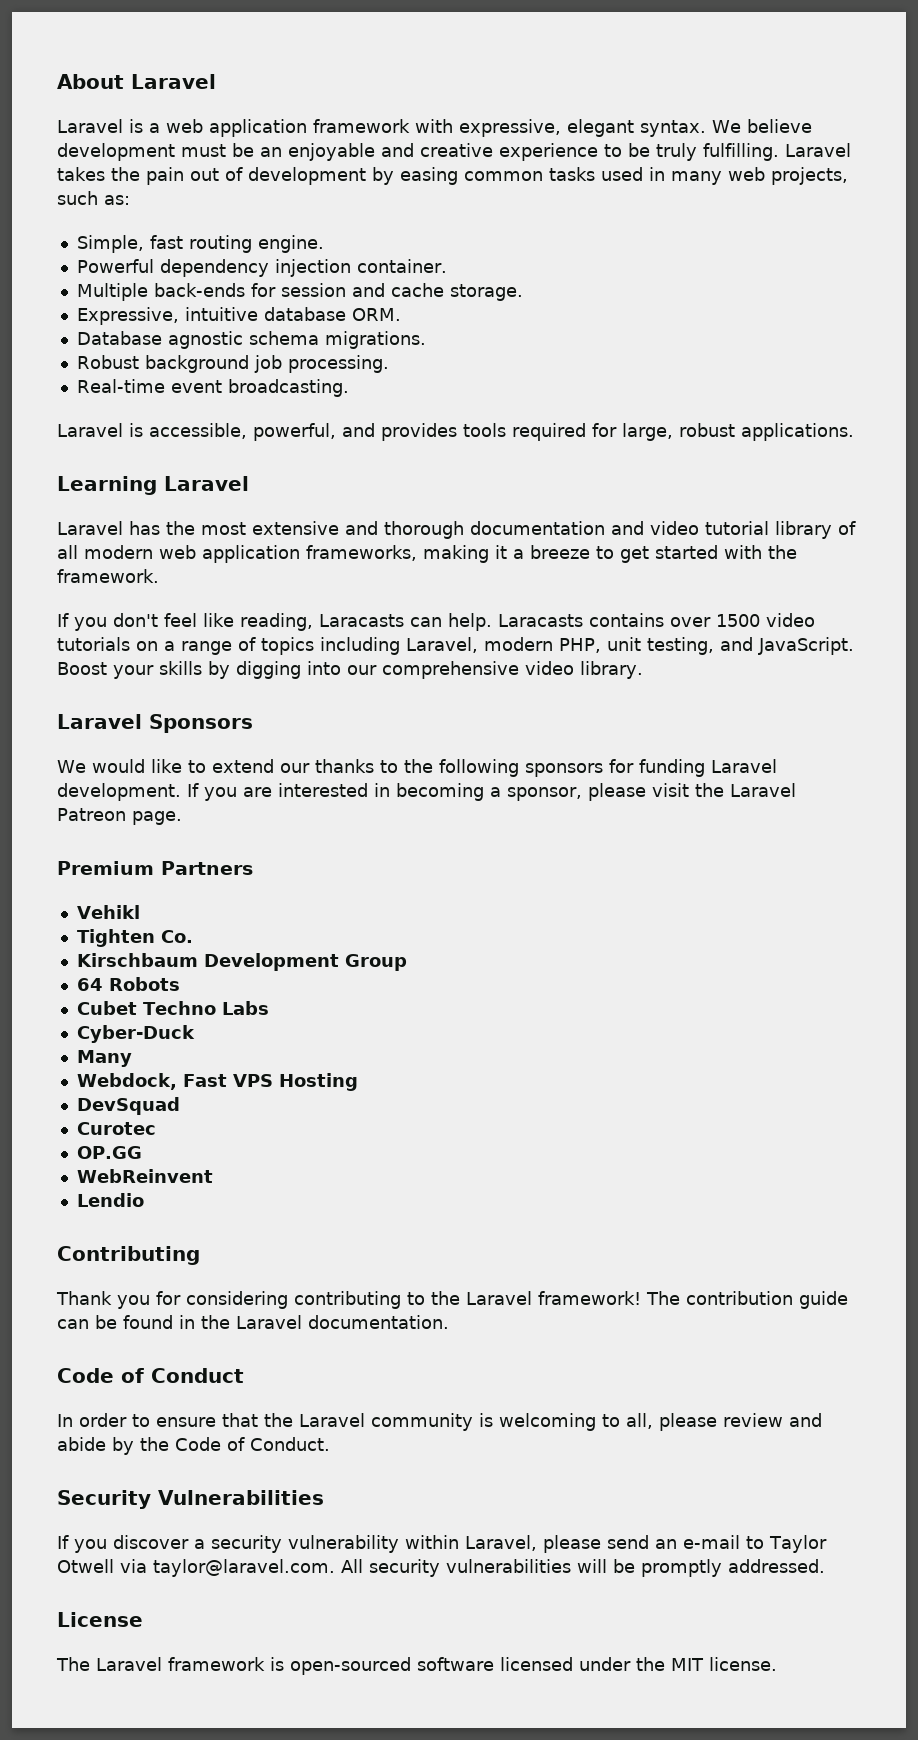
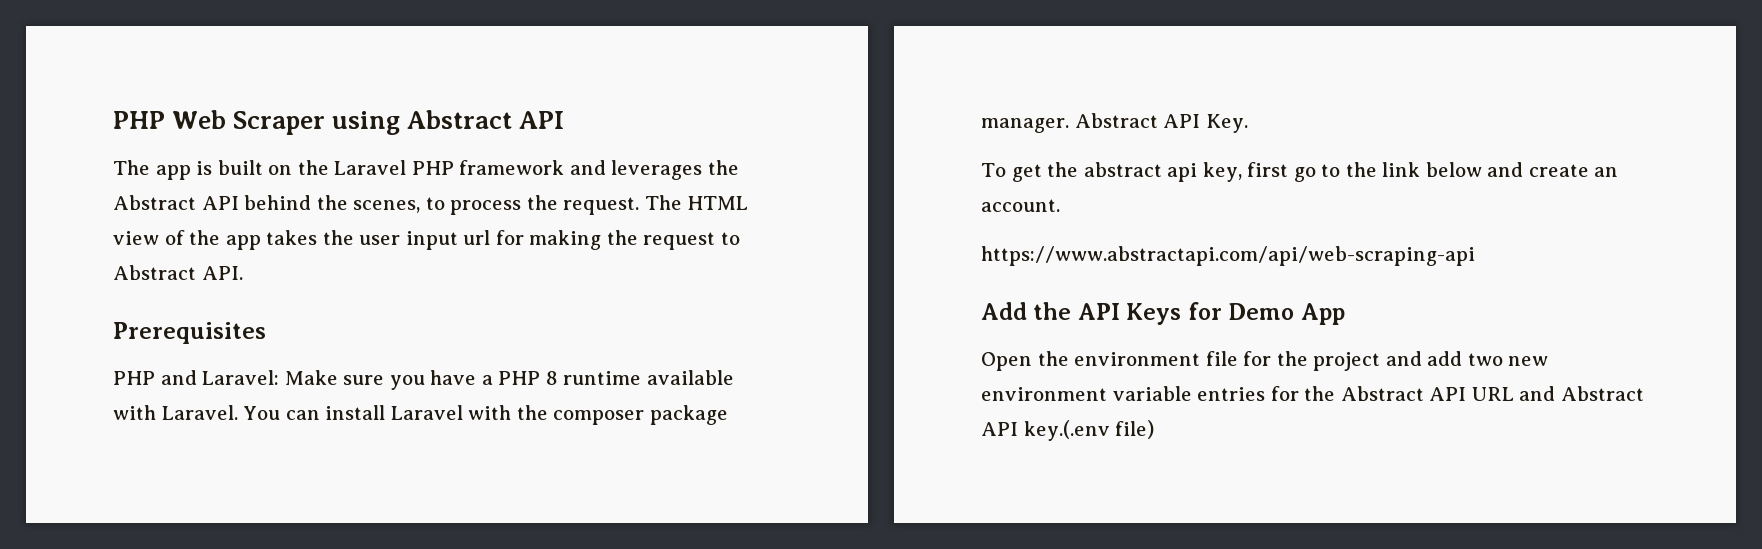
[57,74,216,89] [57,119,812,137] [57,143,851,161] [57,167,848,185] [57,191,130,205] [76,235,324,253] [76,259,447,277] [76,283,523,301] [76,307,401,325] [76,331,426,349] [76,355,389,373] [76,379,349,397] [57,423,854,441] [57,476,249,495] [57,521,856,539] [57,545,797,563] [57,569,159,583] [57,613,815,631] [57,637,854,655] [57,661,643,679] [57,714,253,733] [57,759,777,777] [57,783,796,801] [57,808,182,825] [57,861,253,875] [76,905,140,919] [76,929,193,947] [76,953,407,971] [76,977,180,991] [76,1001,269,1015] [76,1025,195,1043] [76,1050,132,1067] [76,1073,358,1091] [76,1097,180,1115] [76,1122,156,1135] [76,1146,142,1159] [76,1169,213,1183] [76,1193,144,1207] [57,1246,200,1265] [56,1291,848,1309] [57,1315,449,1329] [57,1368,244,1383] [57,1413,822,1431] [57,1437,330,1455] [57,1490,324,1509] [57,1535,827,1553] [57,1559,825,1577] [57,1612,143,1627] [56,1657,777,1675] About Laravel // Laravel is a web application framework with expressive, elegant syntax. We believe development must be an enjoyable and creative experience to be truly fulfilling. Laravel takes the pain out of development by easing common tasks used in many web projects, such as: // Simple, fast routing engine. // Powerful dependency injection container. // Multiple back-ends for session and cache storage. // Expressive, intuitive database ORM. // Database agnostic schema migrations. // Robust background job processing. // Real-time event broadcasting. // Laravel is accessible, powerful, and provides tools required for large, robust applications. // Learning Laravel // Laravel has the most extensive and thorough documentation and video tutorial library of all modern web application frameworks, making it a breeze to get started with the framework. // If you don't feel like reading, Laracasts can help. Laracasts contains over 1500 video tutorials on a range of topics including Laravel, modern PHP, unit testing, and JavaScript. Boost your skills by digging into our comprehensive video library. // Laravel Sponsors // We would like to extend our thanks to the following sponsors for funding Laravel development. If you are interested in becoming a sponsor, please visit the Laravel Patreon page. // Premium Partners // Vehikl // Tighten Co. // Kirschbaum Development Group // 64 Robots // Cubet Techno Labs // Cyber-Duck // Many // Webdock, Fast VPS Hosting // DevSquad // Curotec // OP.GG // WebReinvent // Lendio // Contributing // Thank you for considering contributing to the Laravel framework! The contribution guide can be found in the Laravel documentation. // Code of Conduct // In order to ensure that the Laravel community is welcoming to all, please review and abide by the Code of Conduct. // Security Vulnerabilities // If you discover a security vulnerability within Laravel, please send an e-mail to Taylor Otwell via taylor@laravel.com. All security vulnerabilities will be promptly addressed. // License // The Laravel framework is open-sourced software licensed under the MIT license. -> [113,110,565,135] [113,160,739,180] [113,195,749,215] [113,230,740,250] [113,265,243,280] [113,322,266,344] [113,370,734,390] [113,405,728,425] [981,113,1248,133] [981,162,1619,182] [981,199,1060,212] [981,246,1475,266] [981,302,1345,325] [981,351,1549,371] [981,386,1644,401] [981,420,1155,441] PHP Web Scraper using Abstract API // The app is built on the Laravel PHP framework and leverages the Abstract API behind the scenes, to process the request. The HTML view of the app takes the user input url for making the request to Abstract API. // Prerequisites // PHP and Laravel: Make sure you have a PHP 8 runtime available with Laravel. You can install Laravel with the composer package manager. Abstract API Key. // To get the abstract api key, first go to the link below and create an account. // https://www.abstractapi.com/api/web-scraping-api // Add the API Keys for Demo App // Open the environment file for the project and add two new environment variable entries for the Abstract API URL and Abstract API key.(.env file)

